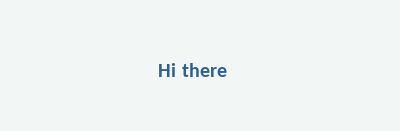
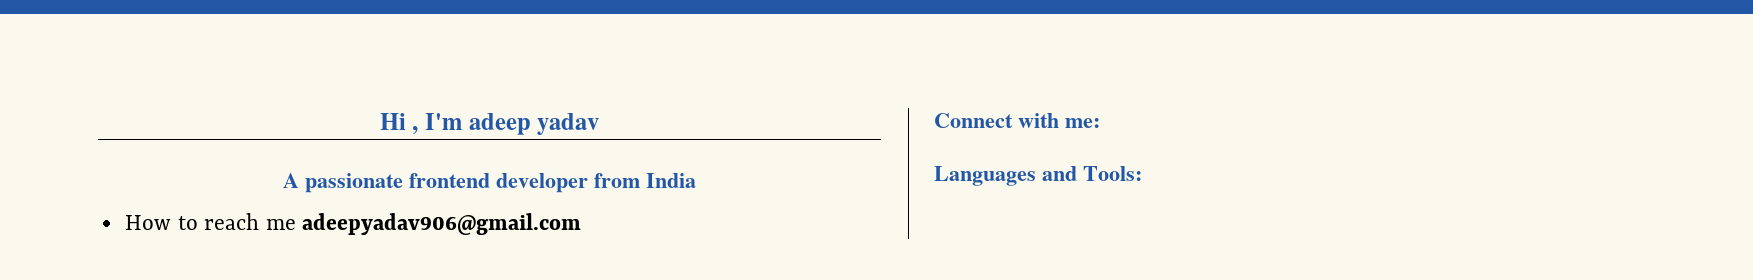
[181,63,227,77] there -> [412,113,600,135] [283,173,696,193] [124,213,582,235] [934,113,1100,128] [934,166,1142,186] , I'm adeep yadav // A passionate frontend developer from India // How to reach me adeepyadav906@gmail.com // Connect with me: // Languages and Tools:

